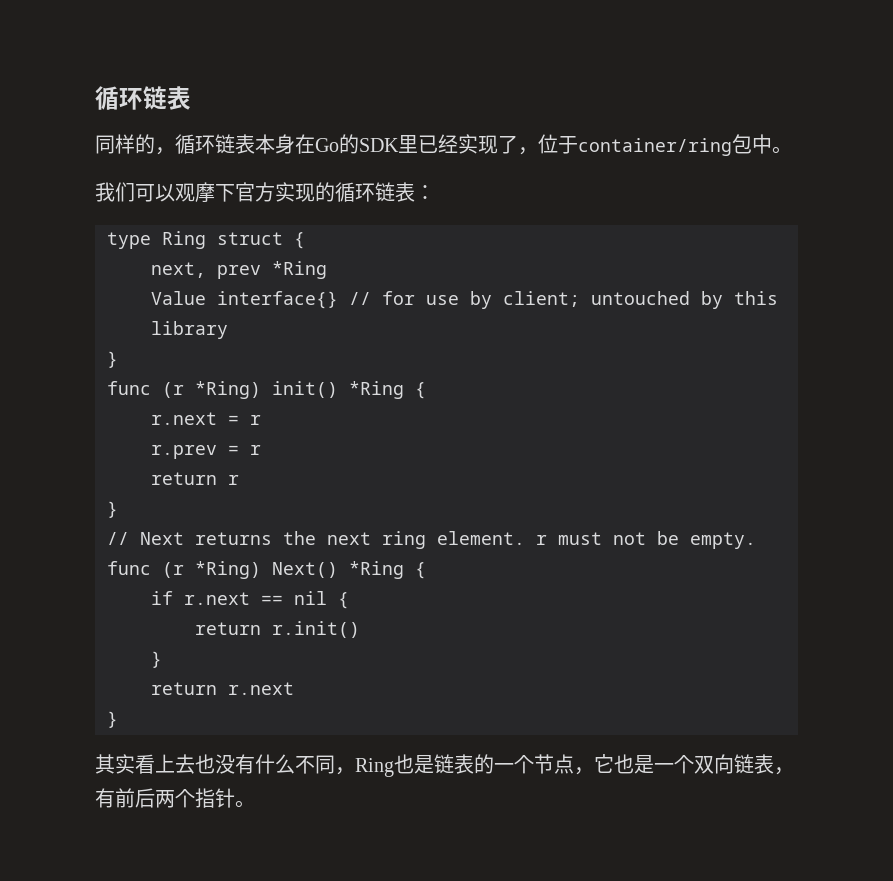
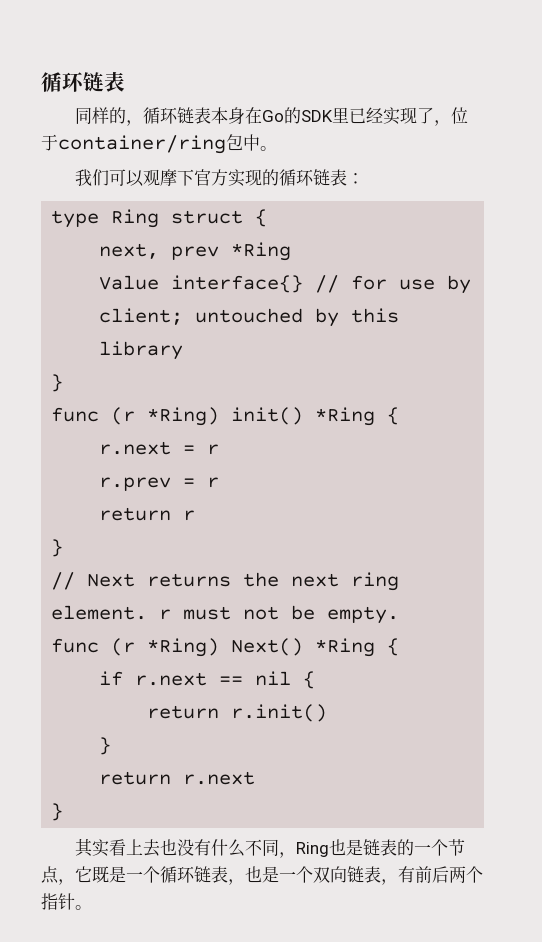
(614, 763) none -> [92,866,245,885] 既是一个循环链表，

